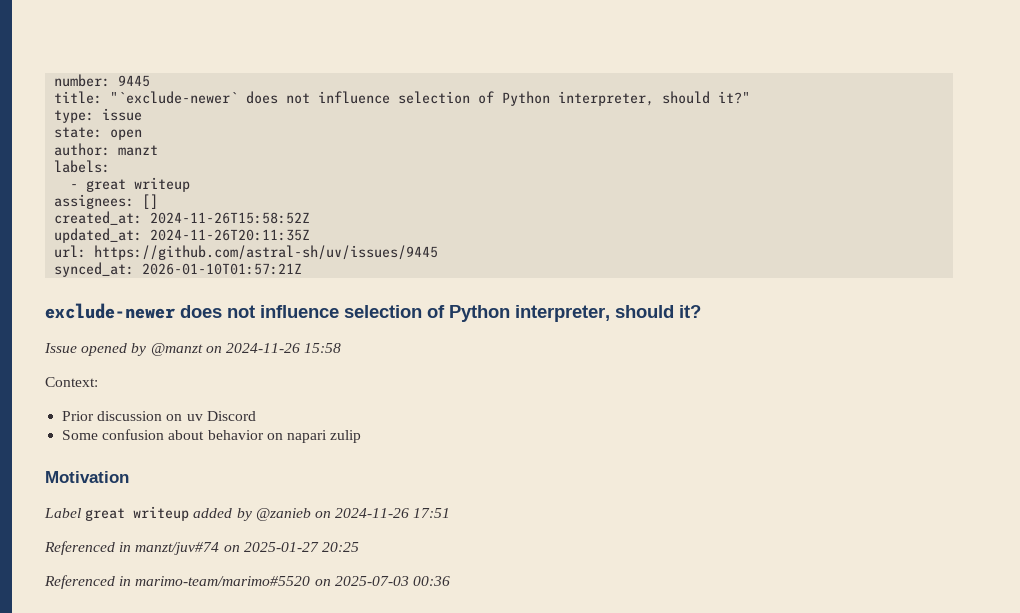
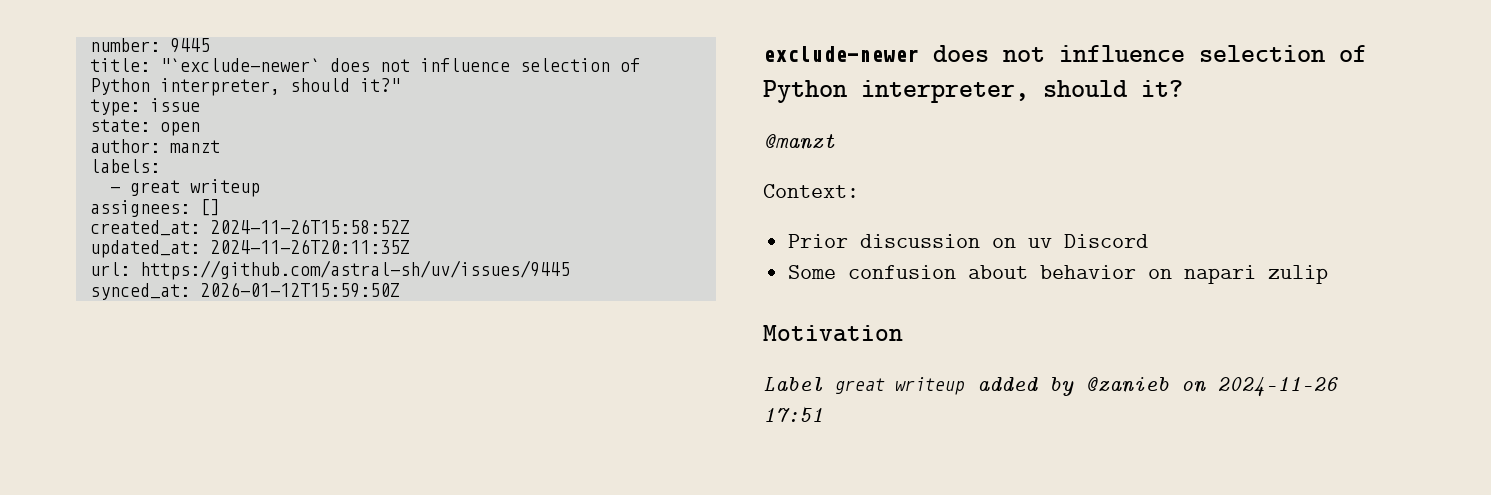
[142,263,303,275] 2026-01-10T01:57:21Z -> [199,282,400,298] 2026-01-12T15:59:50Z
[44,343,342,356] Issue opened by @manzt on 2024-11-26 15:58 -> [763,134,835,150] @manzt
[44,541,359,555] [44,575,450,589] // Referenced in manzt/juv#74 on 2025-01-27 20:25 // Referenced in marimo-team/marimo#5520 on 2025-07-03 00:36 -> (823, 414) none

